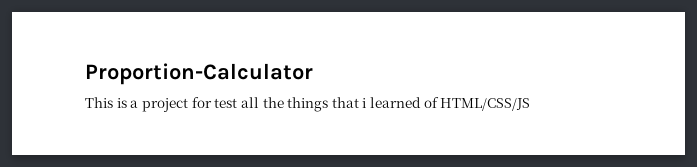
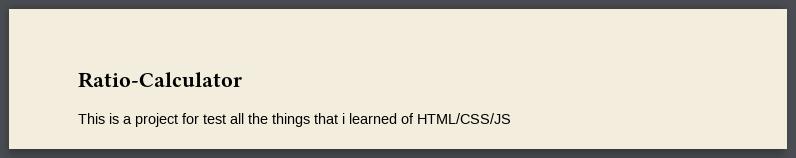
[85,63,313,85] Proportion-Calculator -> [78,72,242,88] Ratio-Calculator

